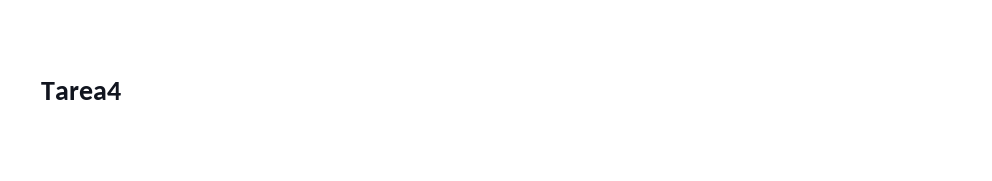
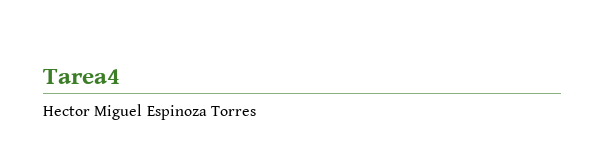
(121, 91) none -> [43,104,256,120] // Hector Miguel Espinoza Torres

